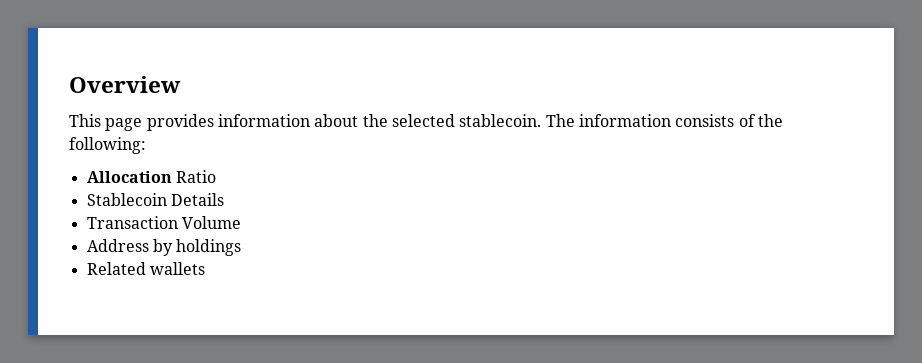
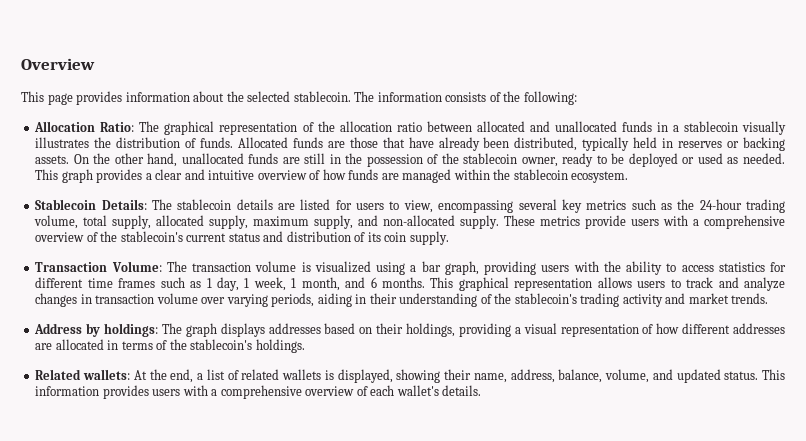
[175,170,216,183] [86,193,224,206] [86,216,241,229] [86,239,242,256] [86,262,205,275] Ratio // Stablecoin Details // Transaction Volume // Address by holdings // Related wallets -> [100,121,786,135] [35,137,785,151] [35,153,786,167] [35,169,629,183] [35,199,785,213] [34,215,786,229] [35,231,449,245] [35,261,787,275] [35,277,786,291] [35,293,769,307] [34,323,786,337] [35,339,305,353] [35,369,785,383] [35,385,482,399] Ratio: The graphical representation of the allocation ratio between allocated and unallocated funds in a stablecoin visually illustrates the distribution of funds. Allocated funds are those that have already been distributed, typically held in reserves or backing assets. On the other hand, unallocated funds are still in the possession of the stablecoin owner, ready to be deployed or used as needed. This graph provides a clear and intuitive overview of how funds are managed within the stablecoin ecosystem. // Stablecoin Details: The stablecoin details are listed for users to view, encompassing several key metrics such as the 24-hour trading volume, total supply, allocated supply, maximum supply, and non-allocated supply. These metrics provide users with a comprehensive overview of the stablecoin's current status and distribution of its coin supply. // Transaction Volume: The transaction volume is visualized using a bar graph, providing users with the ability to access statistics for different time frames such as 1 day, 1 week, 1 month, and 6 months. This graphical representation allows users to track and analyze changes in transaction volume over varying periods, aiding in their understanding of the stablecoin's trading activity and market trends. // Address by holdings: The graph displays addresses based on their holdings, providing a visual representation of how different addresses are allocated in terms of the stablecoin's holdings. // Related wallets: At the end, a list of related wallets is displayed, showing their name, address, balance, volume, and updated status. This information provides users with a comprehensive overview of each wallet's details.

